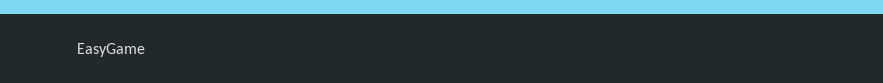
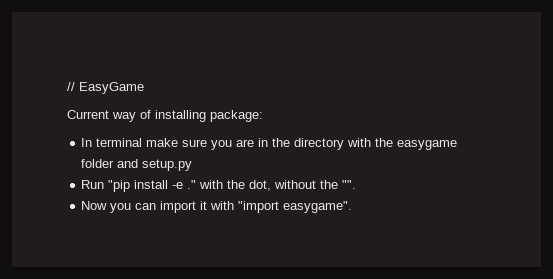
(77, 50) none -> [67,82,75,91] //
(145, 50) none -> [67,110,263,122] [81,138,458,150] [81,159,193,171] [81,180,357,192] [81,201,353,213] // Current way of installing package: // In terminal make sure you are in the directory with the easygame folder and setup.py // Run "pip install -e ." with the dot, without the "". // Now you can import it with "import easygame".

